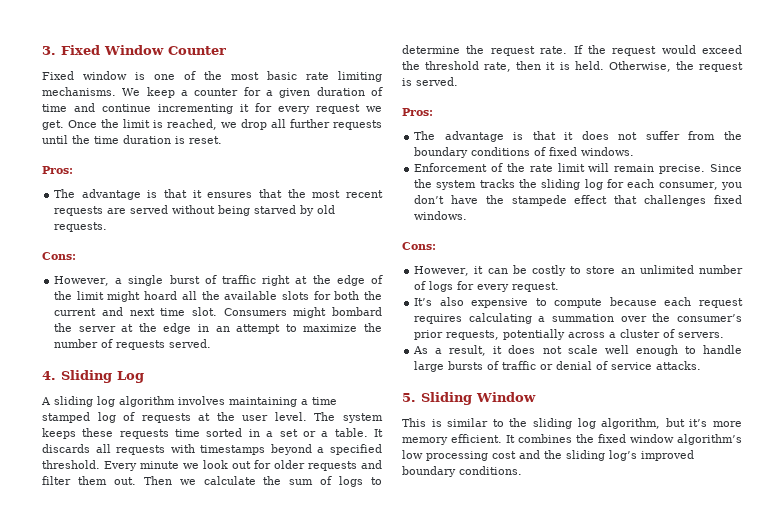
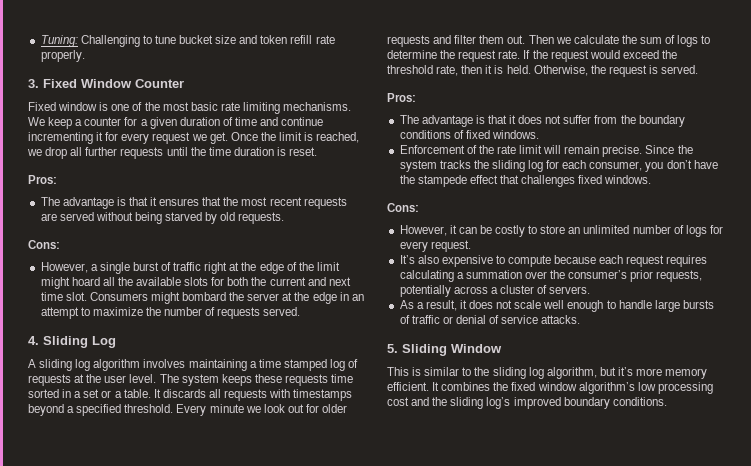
(42, 50) none -> [40,35,335,47] [40,50,85,62] Tuning: Challenging to tune bucket size and token refill rate properly. //

